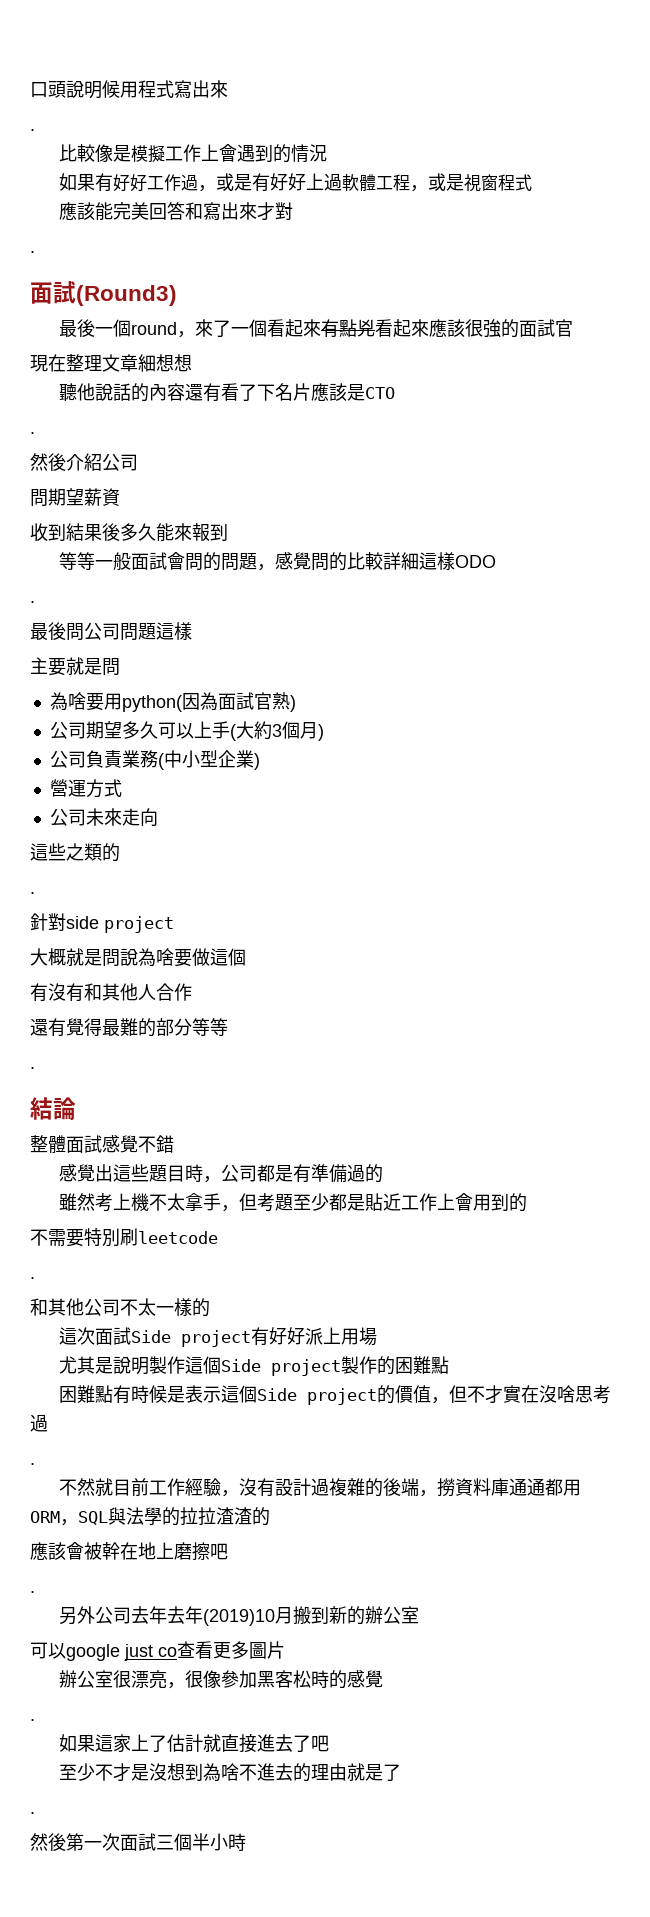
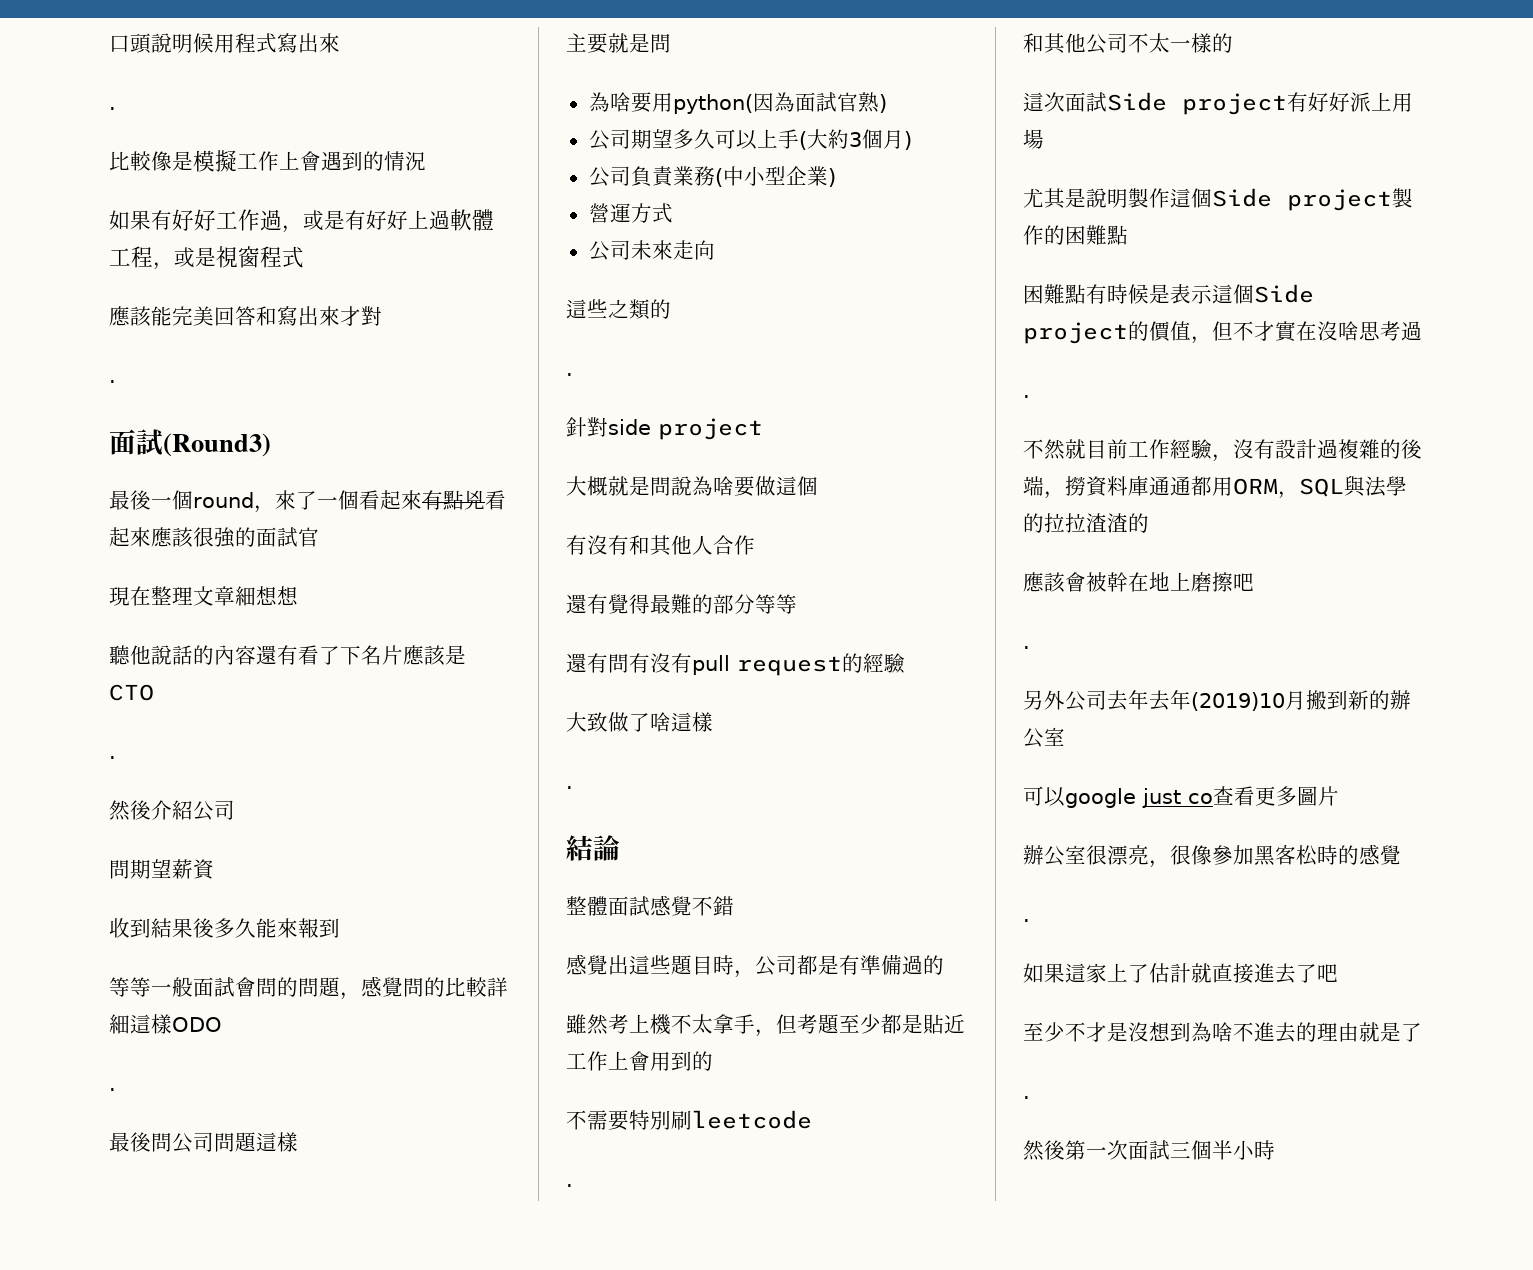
(228, 1027) none -> [566,653,905,676] [566,712,713,732] // 還有問有沒有pull request的經驗 // 大致做了啥這樣

